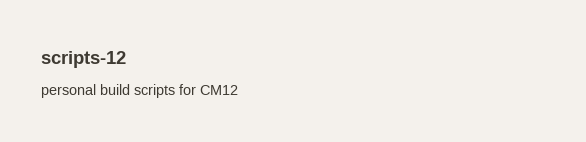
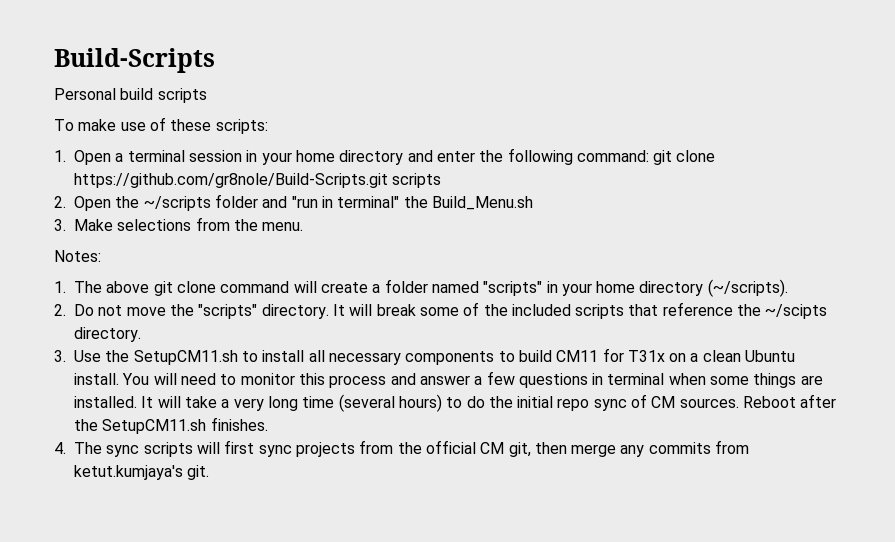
[41,51,126,68] [41,84,96,98] scripts-12 // personal -> [54,48,215,73] [54,88,116,100] Build-Scripts // Personal
[179,84,238,95] for CM12 -> [54,117,268,134] [54,148,716,165] [74,173,442,188] [54,194,533,211] [54,217,304,231] [54,250,101,262] [54,279,788,297] [54,302,828,319] [74,327,141,342] [54,348,796,365] [74,371,823,388] [74,394,837,412] [74,417,268,434] [54,440,750,457] [74,465,210,480] // To make use of these scripts: // 1. Open a terminal session in your home directory and enter the following command: git clone https://github.com/gr8nole/Build-Scripts.git scripts // 2. Open the ~/scripts folder and "run in terminal" the Build_Menu.sh // 3. Make selections from the menu. // Notes: // 1. The above git clone command will create a folder named "scripts" in your home directory (~/scripts). // 2. Do not move the "scripts" directory. It will break some of the included scripts that reference the ~/scipts directory. // 3. Use the SetupCM11.sh to install all necessary components to build CM11 for T31x on a clean Ubuntu install. You will need to monitor this process and answer a few questions in terminal when some things are installed. It will take a very long time (several hours) to do the initial repo sync of CM sources. Reboot after the SetupCM11.sh finishes. // 4. The sync scripts will first sync projects from the official CM git, then merge any commits from ketut.kumjaya's git.

